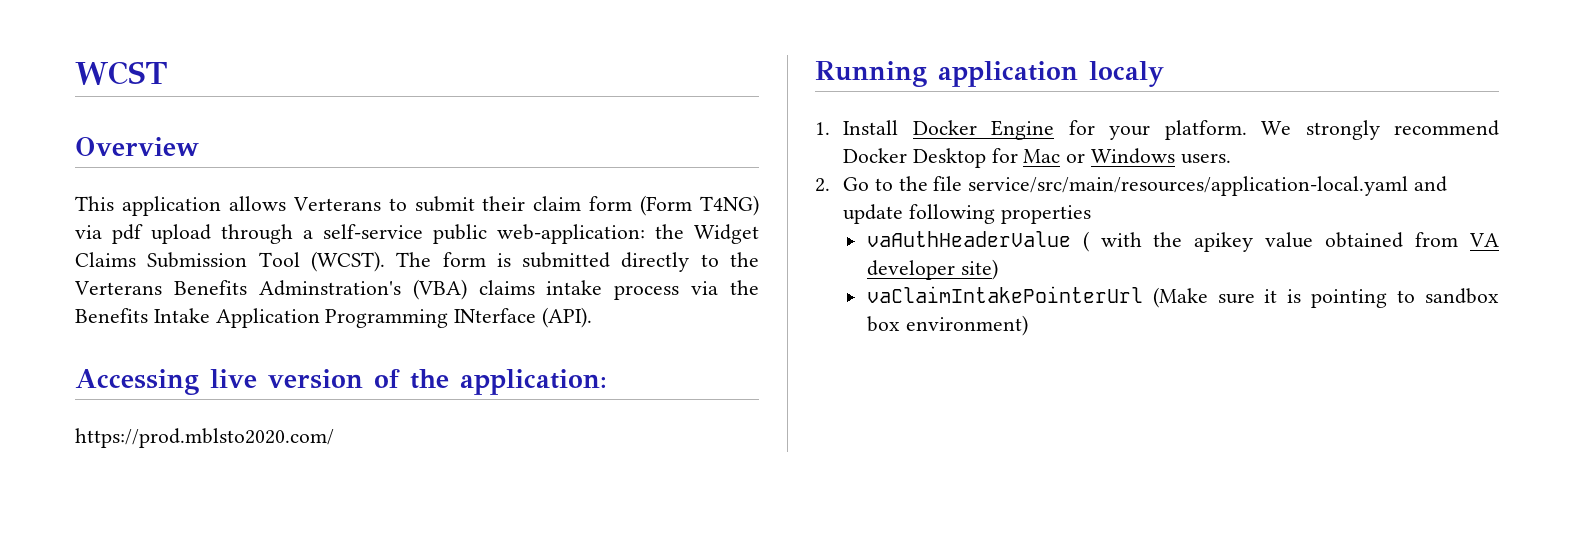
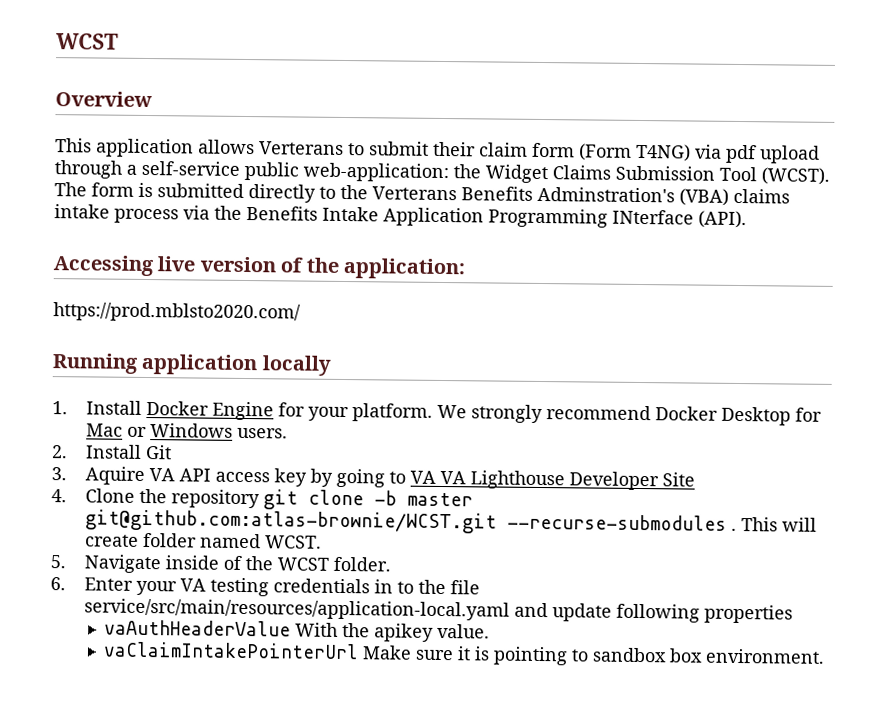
[1089,61,1164,87] localy -> [261,355,332,376] locally
[843,177,870,191] Go -> [85,444,173,460] [51,466,696,491] [51,488,474,510] [85,509,818,534] [85,532,323,549] [50,554,392,574] [50,577,394,597] Install Git // 3. Aquire VA API access key by going to VA VA Lighthouse Developer Site // 4. Clone the repository git clone -b master git@github.com:atlas-brownie/WCST.git --recurse-submodules . This will create folder named WCST. // 5. Navigate inside of the WCST folder. // 6. Enter your VA testing credentials in
[1082,231,1499,252] [866,259,998,280] ( with the apikey value obtained from VA developer site) -> [295,622,491,642] With the apikey value.
[1152,287,1208,308] (Make -> [362,645,413,660] Make
[905,315,1028,336] environment) -> [705,648,826,664] environment.

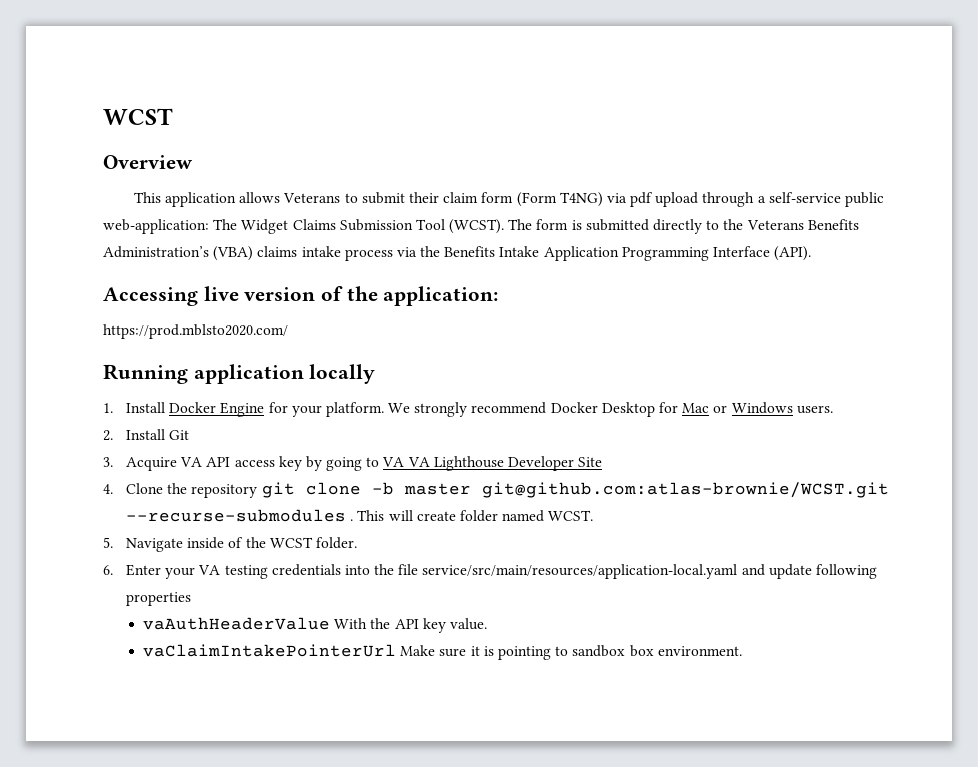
[259,141,344,155] Verterans -> [283,193,341,203] Veterans
[453,164,481,179] the -> [213,219,238,230] The
[372,186,675,203] Verterans Benefits Adminstration's -> [746,219,859,230] [103,246,209,258] Veterans Benefits Administration’s
[612,209,694,225] INterface -> [713,246,771,257] Interface
[85,466,146,486] Aquire -> [126,457,178,471] Acquire
[374,579,415,594] in to -> [344,565,370,575] into
[374,623,435,642] apikey -> [394,618,446,633] API key

